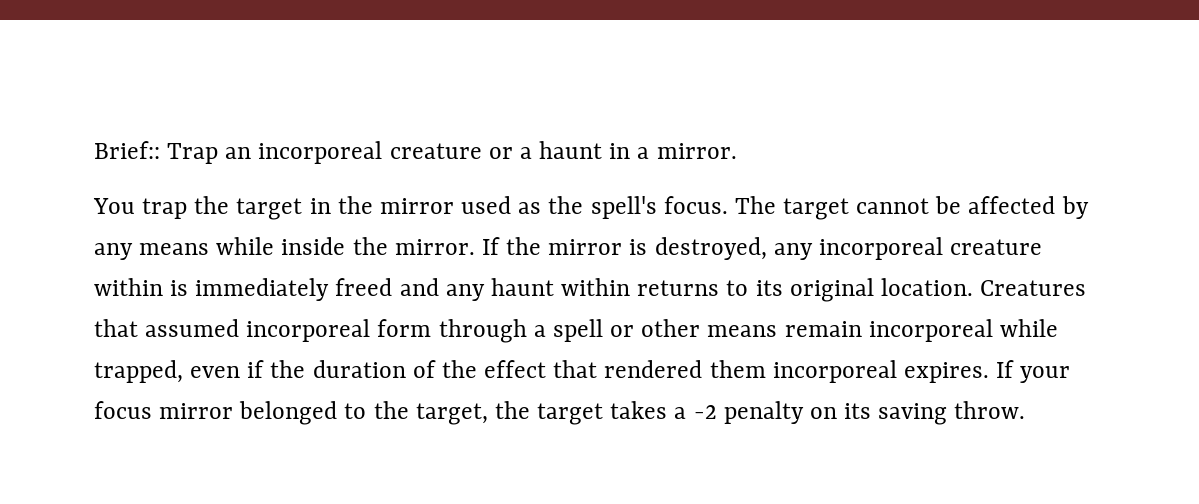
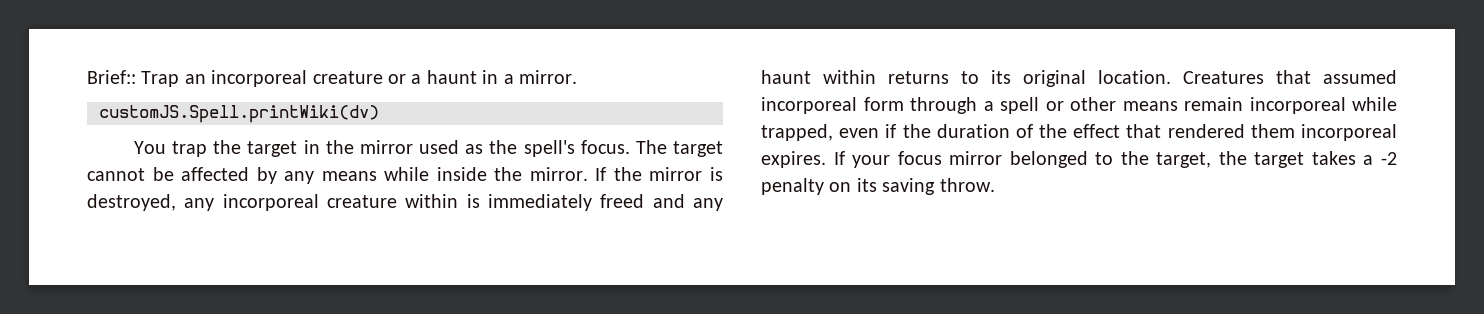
(737, 151) none -> [99,105,379,123] // customJS.Spell.printWiki(dv)

